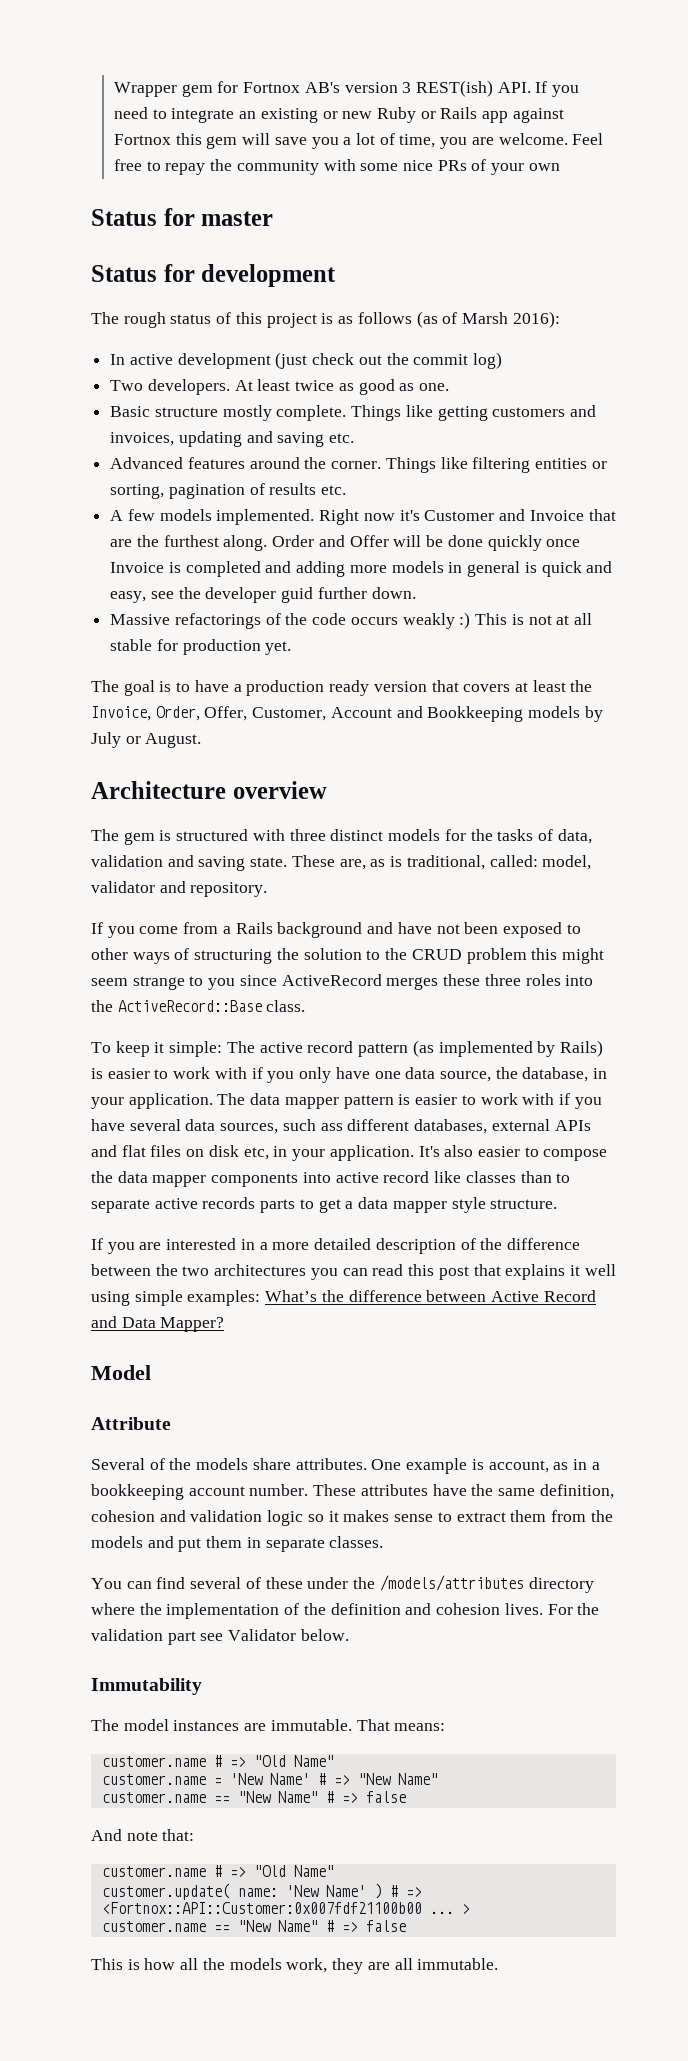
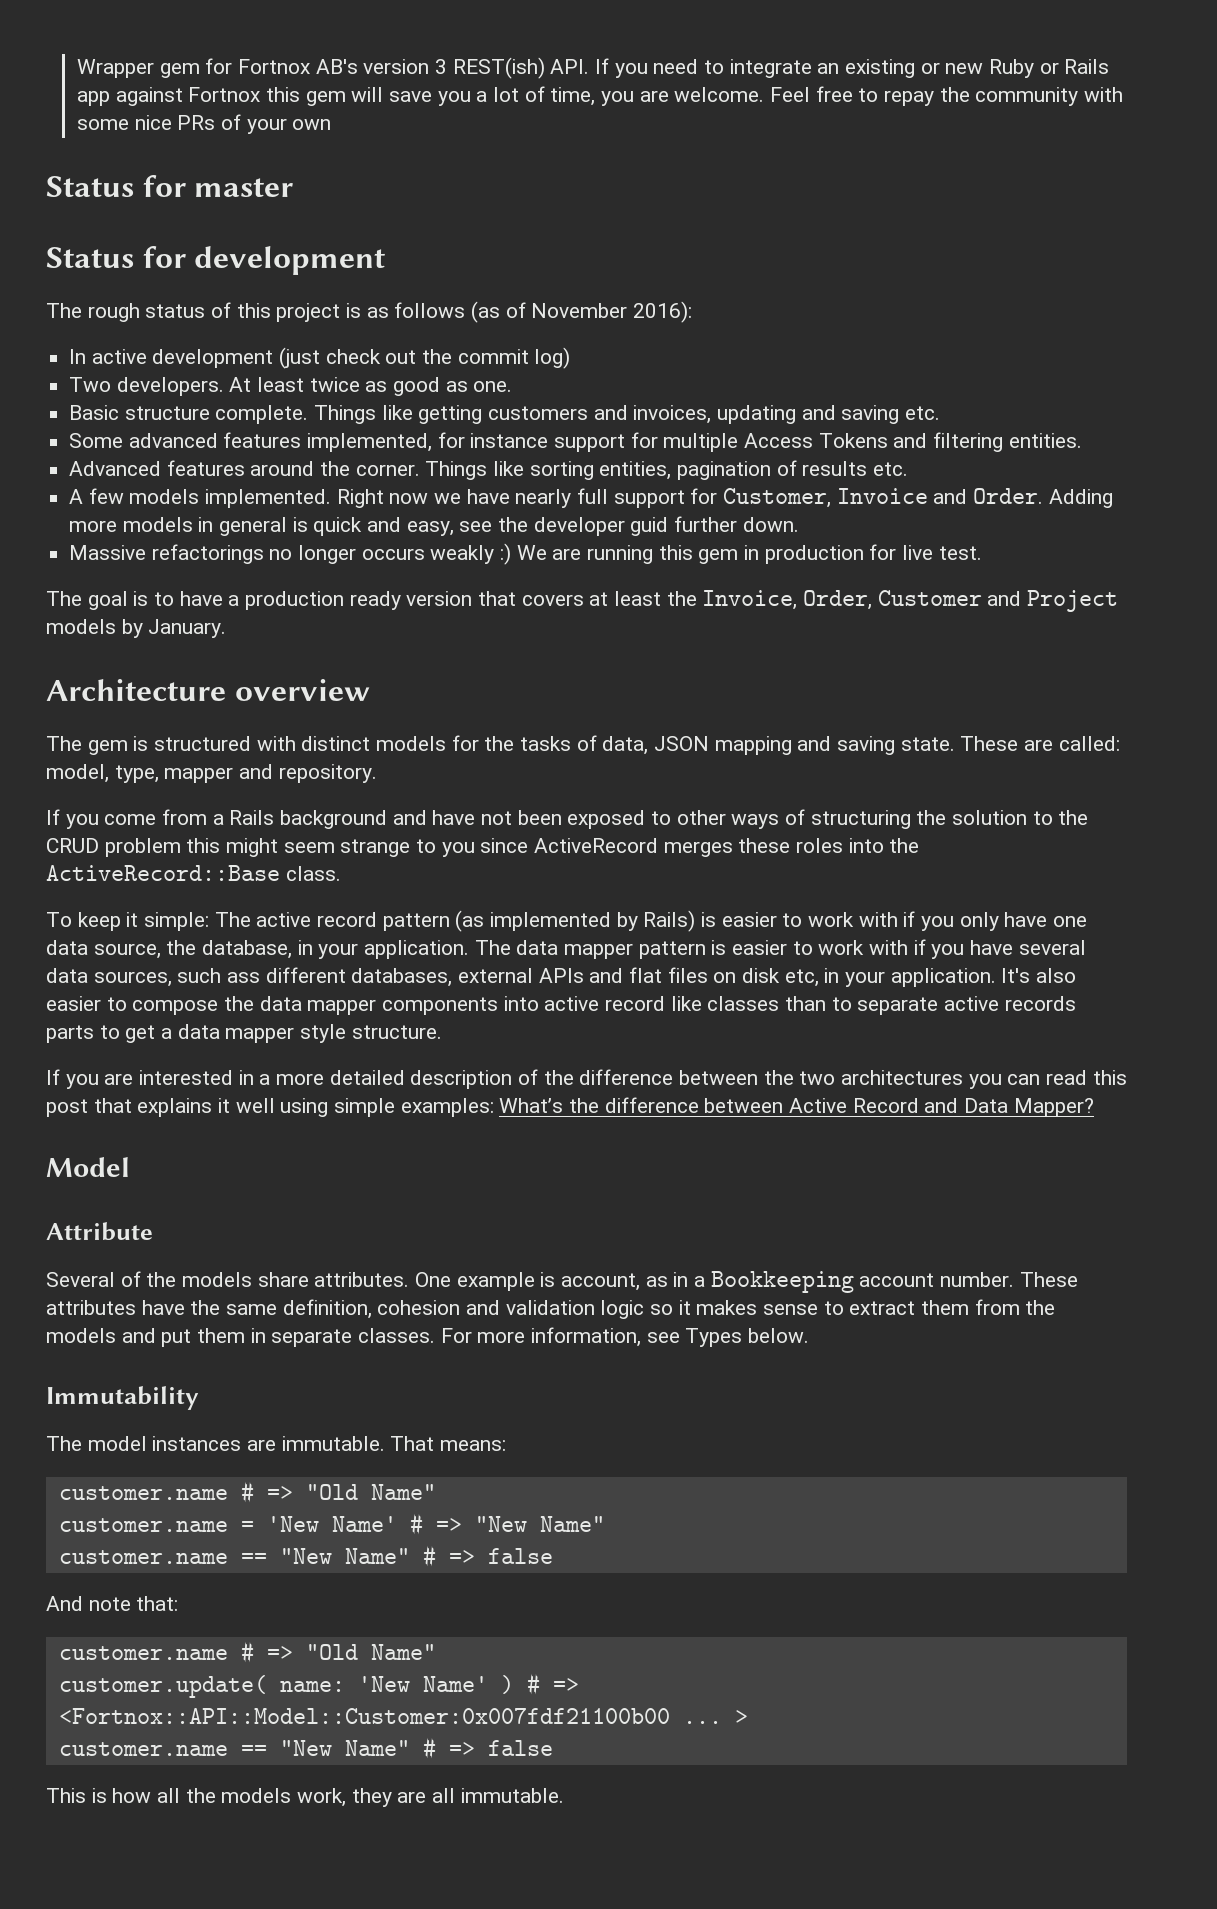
[461,312,508,324] Marsh -> [531,303,628,318] November
[222,405,272,421] mostly -> (210, 413) none
(355, 438) none -> [69,432,1082,452] // Some advanced features implemented, for instance support for multiple Access Tokens and filtering entities.
[472,457,607,473] [110,484,165,499] filtering entities or sorting, -> [529,461,672,480] sorting entities,
[399,509,616,521] [110,535,581,551] [110,561,346,577] it's Customer and Invoice that are the furthest along. Order and Offer will be done quickly once Invoice is completed and adding -> [434,488,1113,508] we have nearly full support for Customer, Invoice and Order. Adding
[265,612,592,629] [110,639,292,655] of the code occurs weakly :) This is not at all stable for production yet. -> [269,543,982,565] no longer occurs weakly :) We are running this gem in production for live test.
[204,706,603,722] [91,732,202,748] Offer, Customer, Account and Bookkeeping models by July or August. -> [877,590,1119,612] [46,619,227,638] Customer and Project models by January.
[289,829,326,841] three -> (296, 743) none
[91,855,163,867] validation -> [654,736,792,755] JSON mapping
[339,855,592,870] [91,881,155,893] are, as is traditional, called: model, validator -> [1024,736,1120,751] [46,764,234,783] are called: model, type, mapper
[484,974,521,986] three -> (791, 845) none
[91,1484,184,1500] bookkeeping -> [710,1271,854,1293] Bookkeeping
[91,1575,594,1593] [91,1603,600,1619] [91,1629,297,1645] // You can find several of these under the /models/attributes directory where the implementation of the definition and cohesion lives. For the validation part see Validator -> [440,1327,743,1347] For more information, see Types
[101,1902,422,1914] <Fortnox::API::Customer:0x007fdf21100b00 -> [58,1708,670,1724] <Fortnox::API::Model::Customer:0x007fdf21100b00

